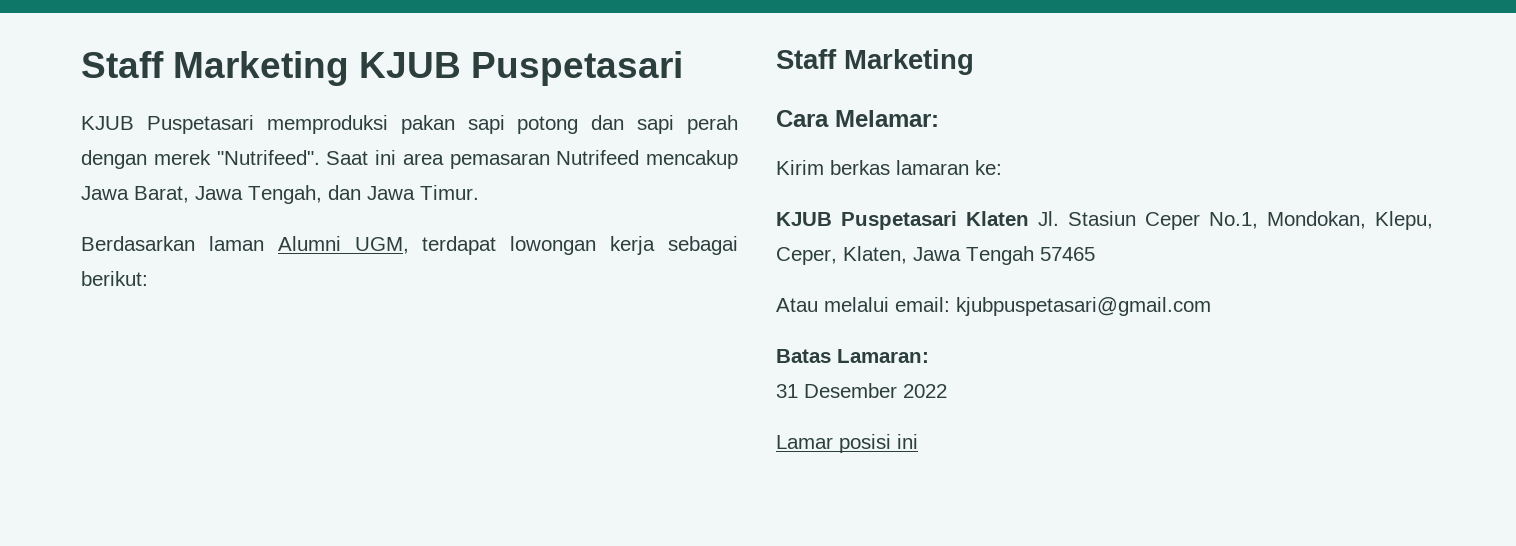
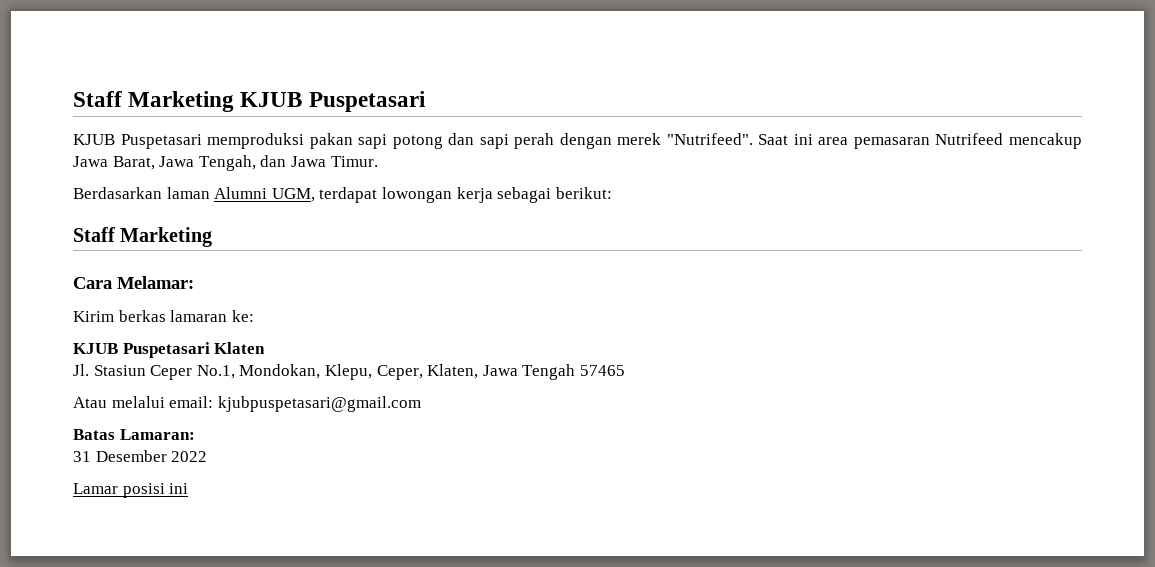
(1029, 218) none -> (266, 348) //

